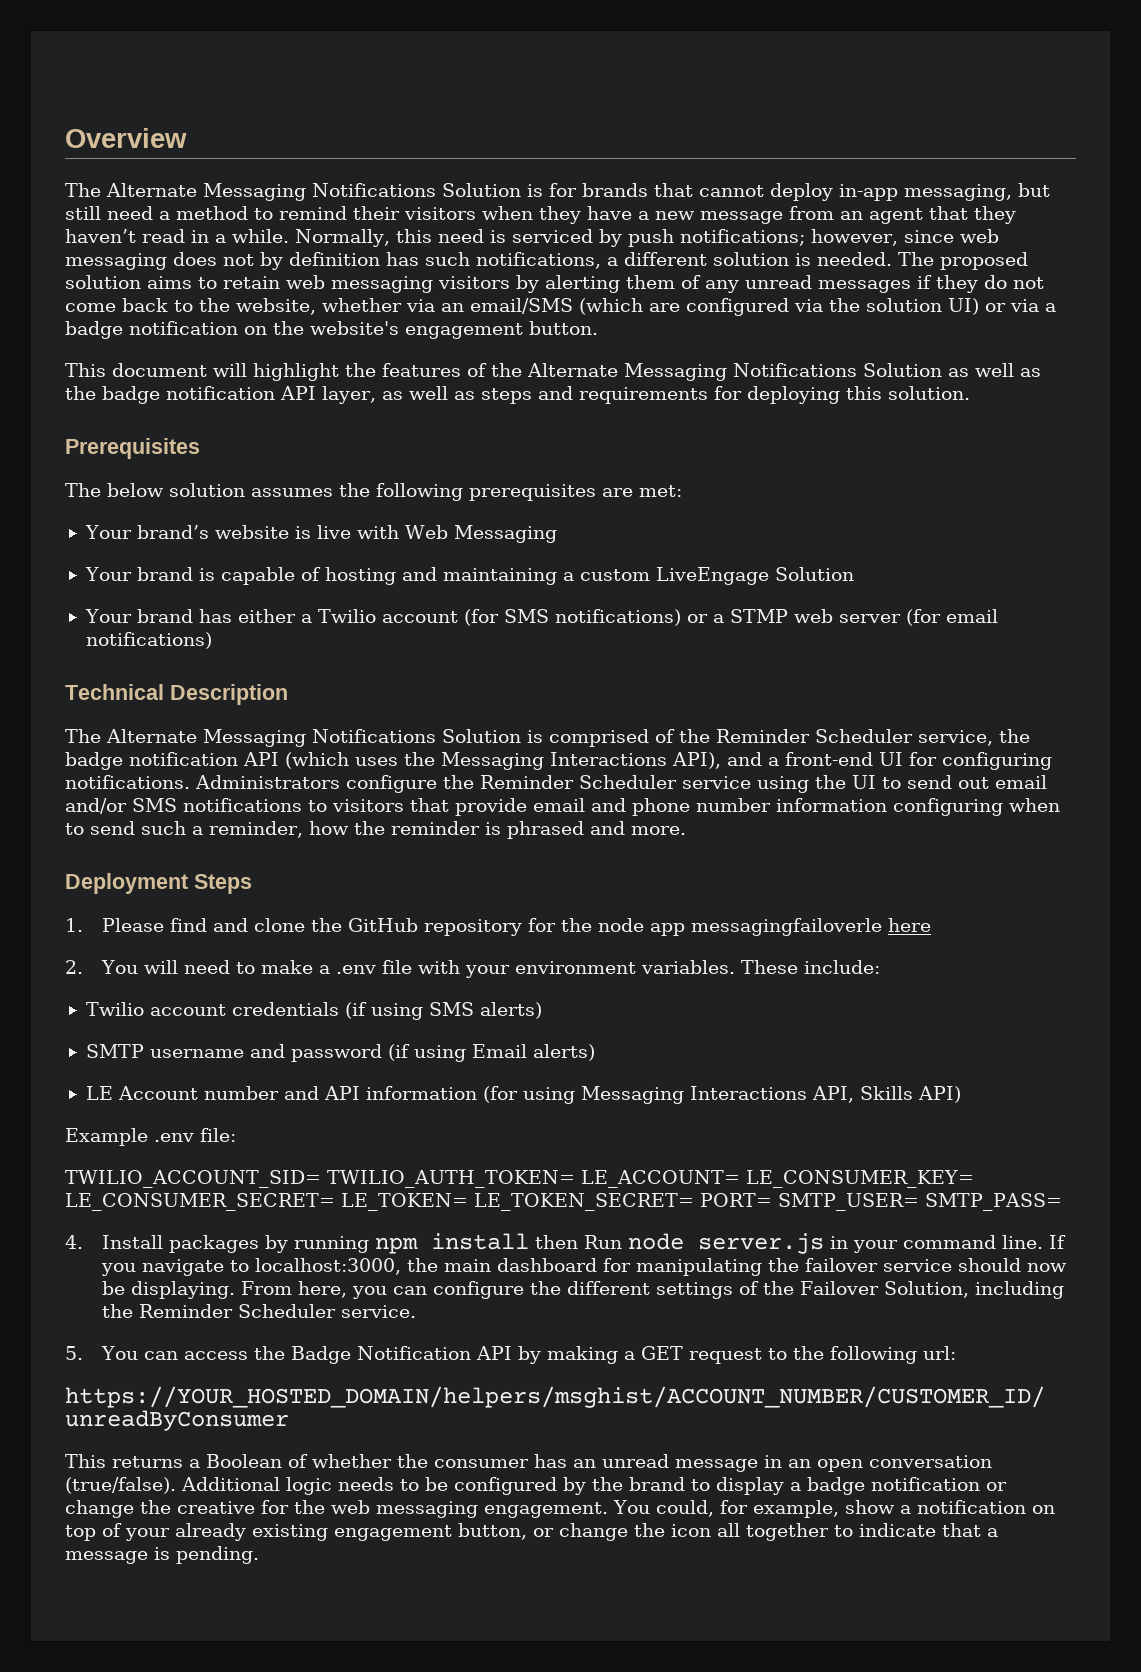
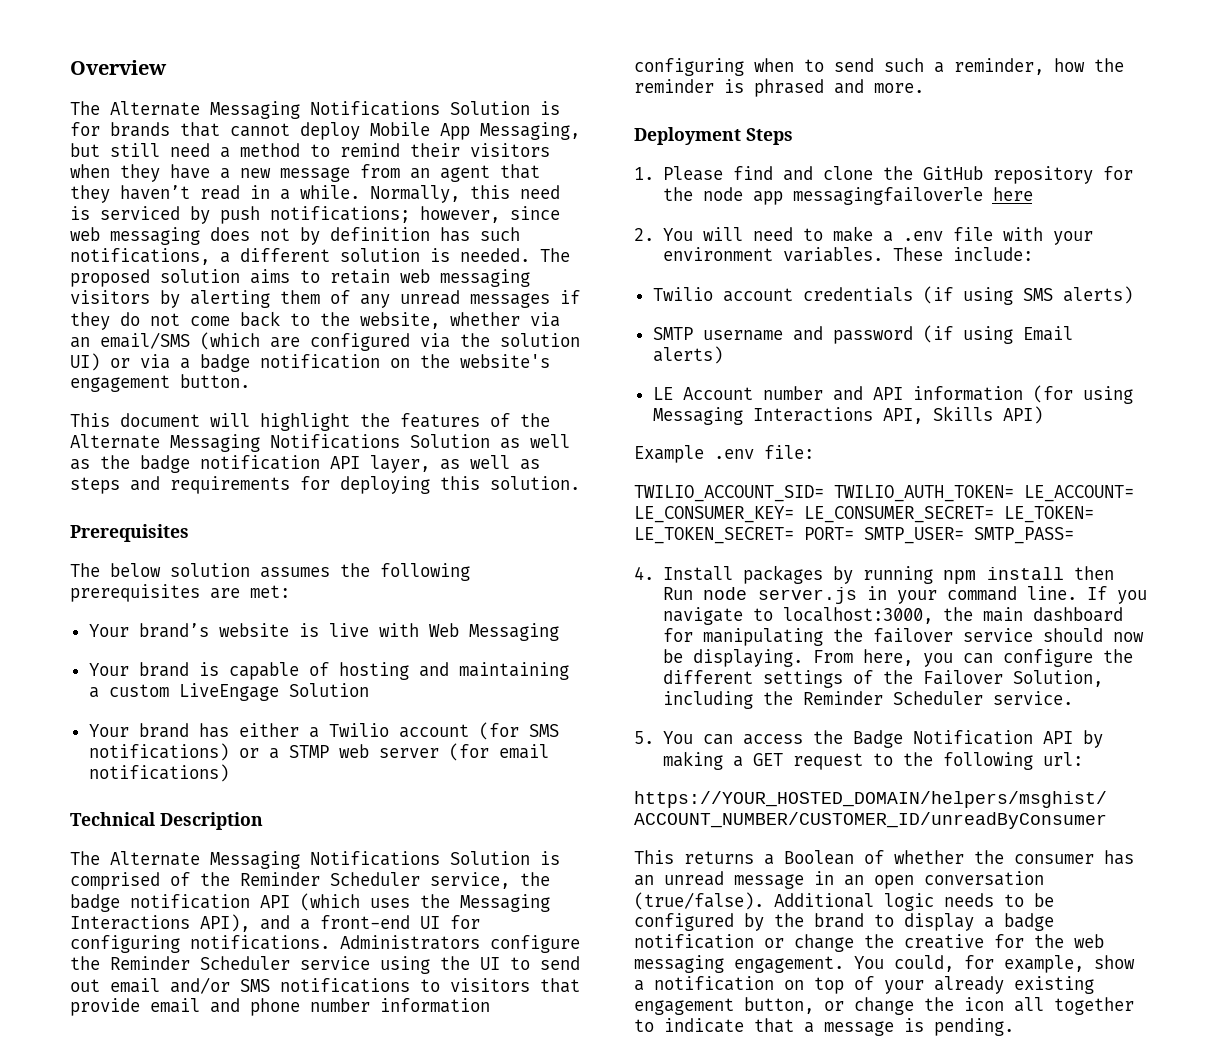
[839,184,1012,201] in-app messaging, -> [370,122,580,140] Mobile App Messaging,

